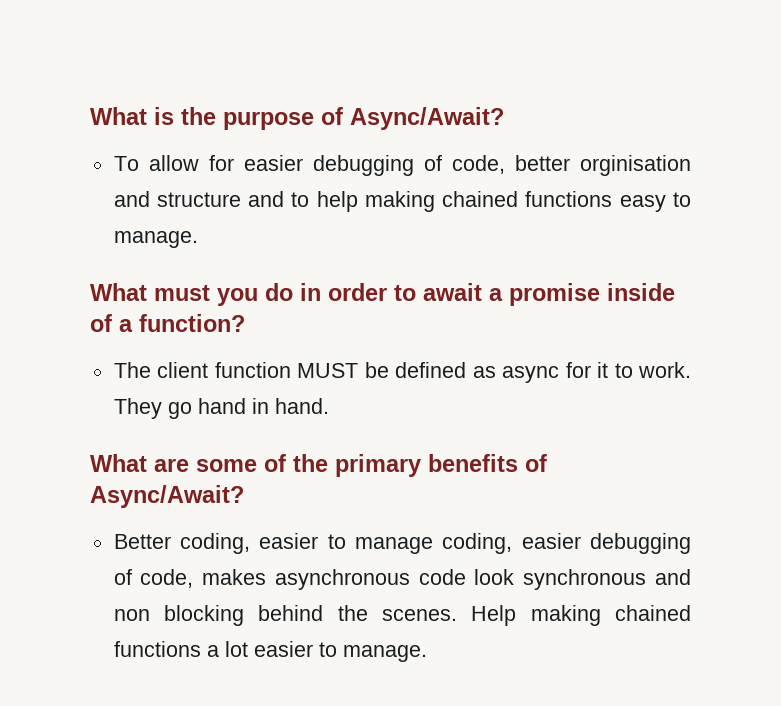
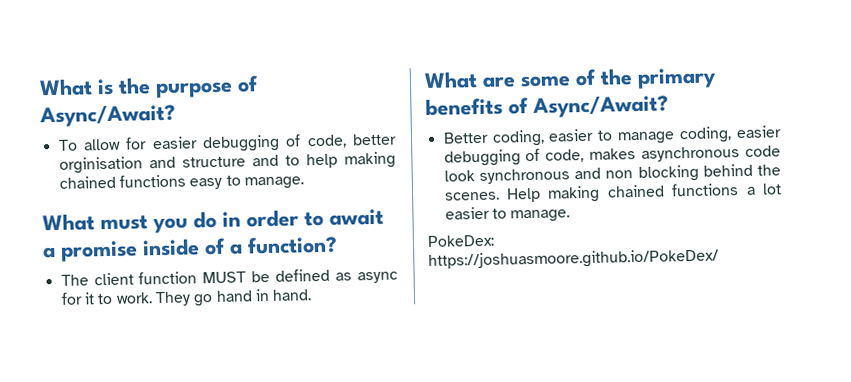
(427, 653) none -> [427,234,495,247] [428,248,719,270] // PokeDex: https://joshuasmoore.github.io/PokeDex/

